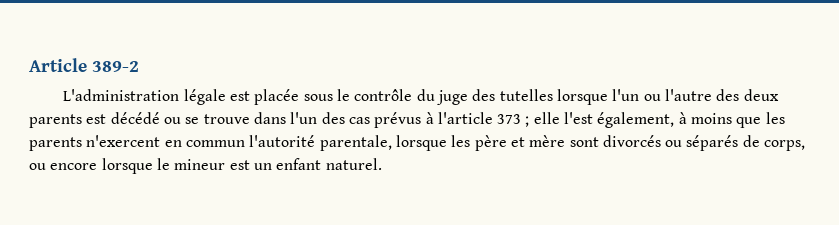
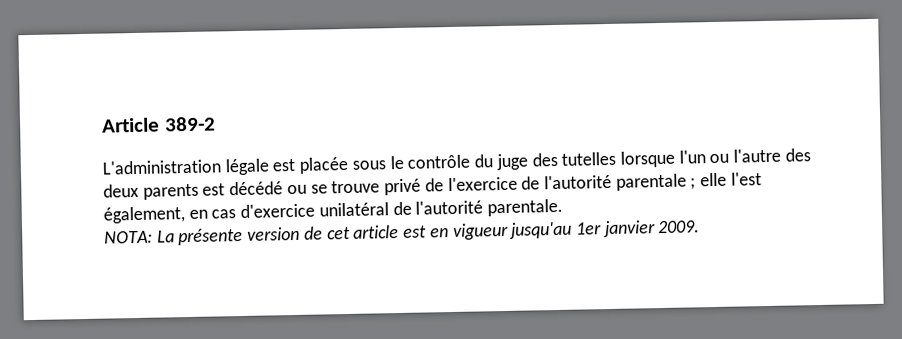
[253,112,785,128] [29,135,806,151] [29,158,382,174] dans l'un des cas prévus à l'article 373 ; elle l'est également, à moins que les parents n'exercent en commun l'autorité parentale, lorsque les père et mère sont divorcés ou séparés de corps, ou encore lorsque le mineur est un enfant naturel. -> [384,172,762,196] [103,198,564,224] [104,220,701,246] privé de l'exercice de l'autorité parentale ; elle l'est également, en cas d'exercice unilatéral de l'autorité parentale. // NOTA: La présente version de cet article est en vigueur jusqu'au 1er janvier 2009.

